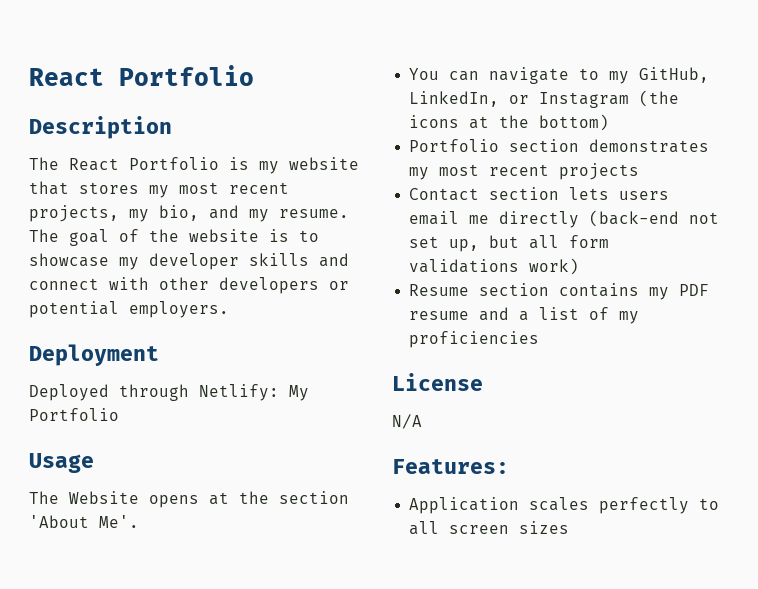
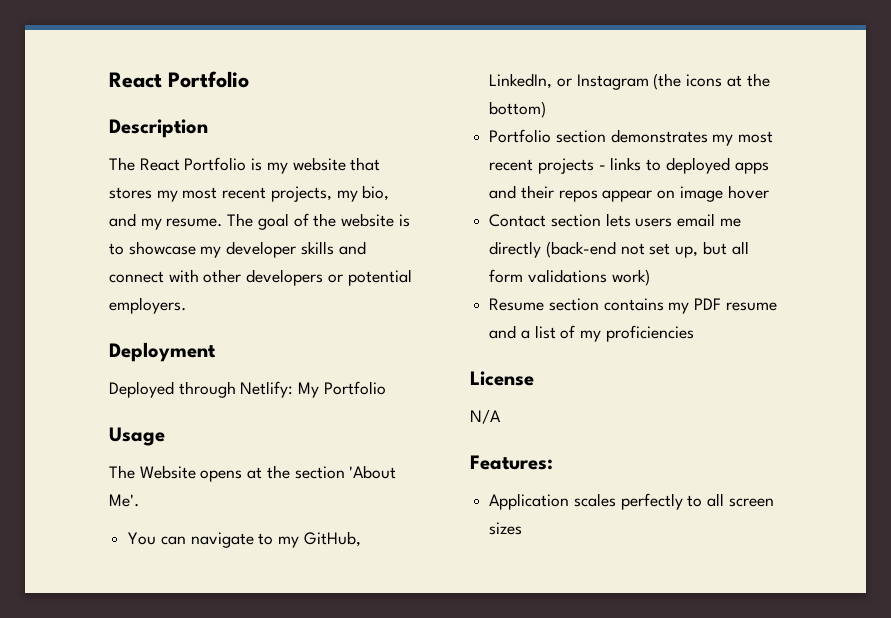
(640, 171) none -> [598,157,769,174] [489,185,769,202] - links to deployed apps and their repos appear on image hover

